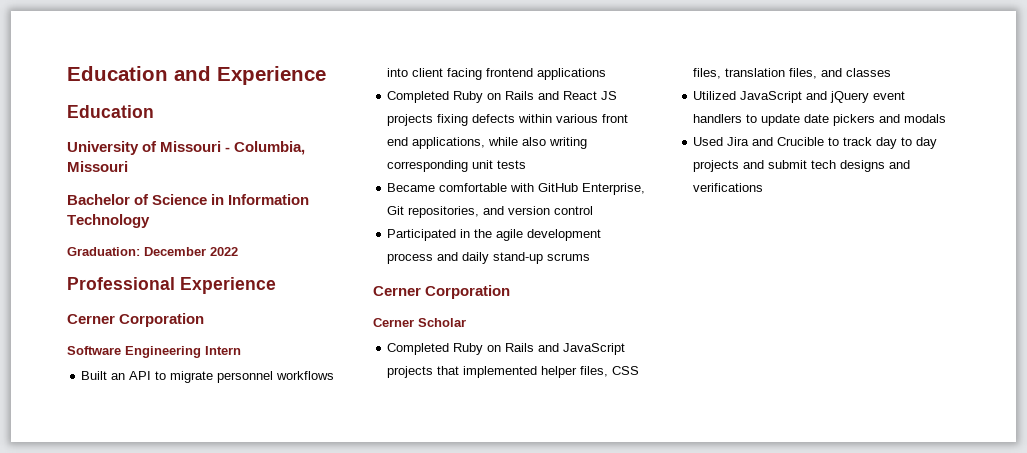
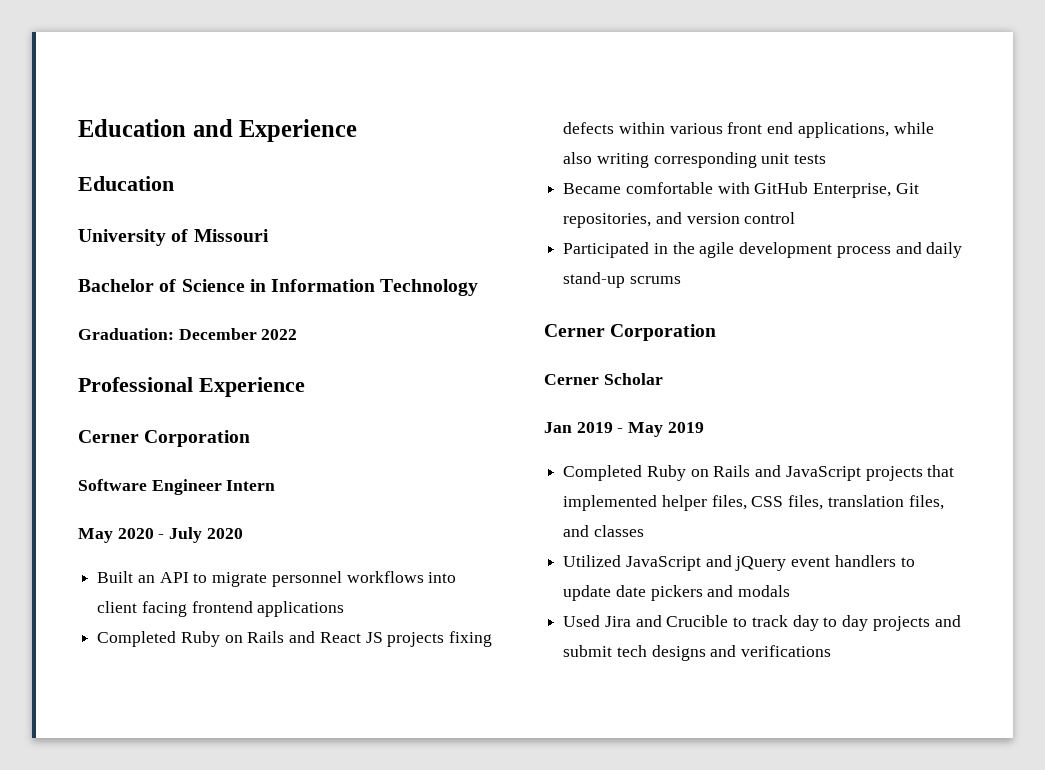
[225,141,306,155] [67,161,128,172] - Columbia, Missouri -> (269, 235) none
[125,346,201,358] Engineering -> [151,479,222,495] Engineer
(241, 350) none -> [78,527,243,543] // May 2020 - July 2020
(466, 322) none -> [544,422,704,437] // Jan 2019 - May 2019

